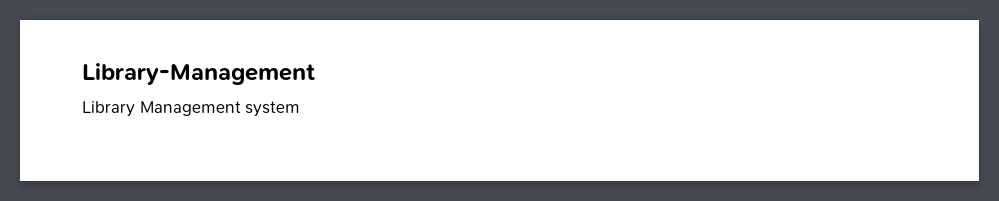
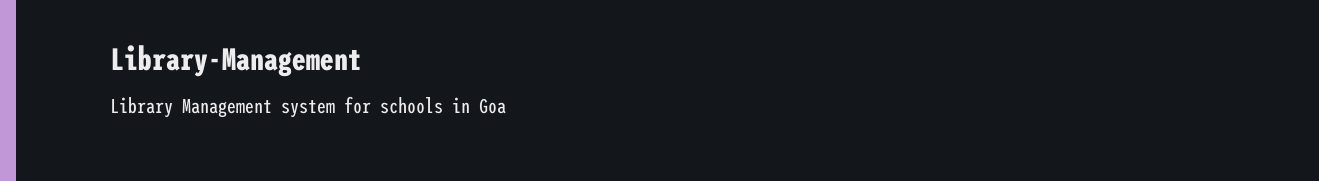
(301, 109) none -> [344,96,506,114] for schools in Goa

